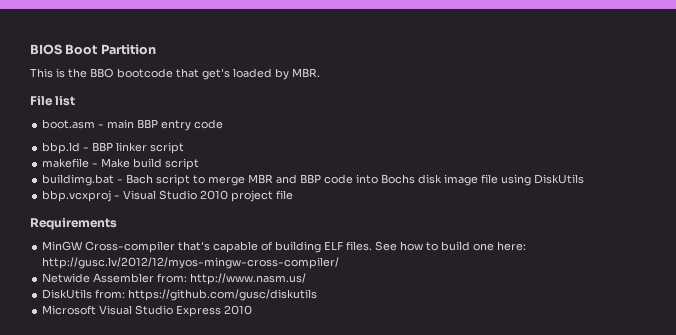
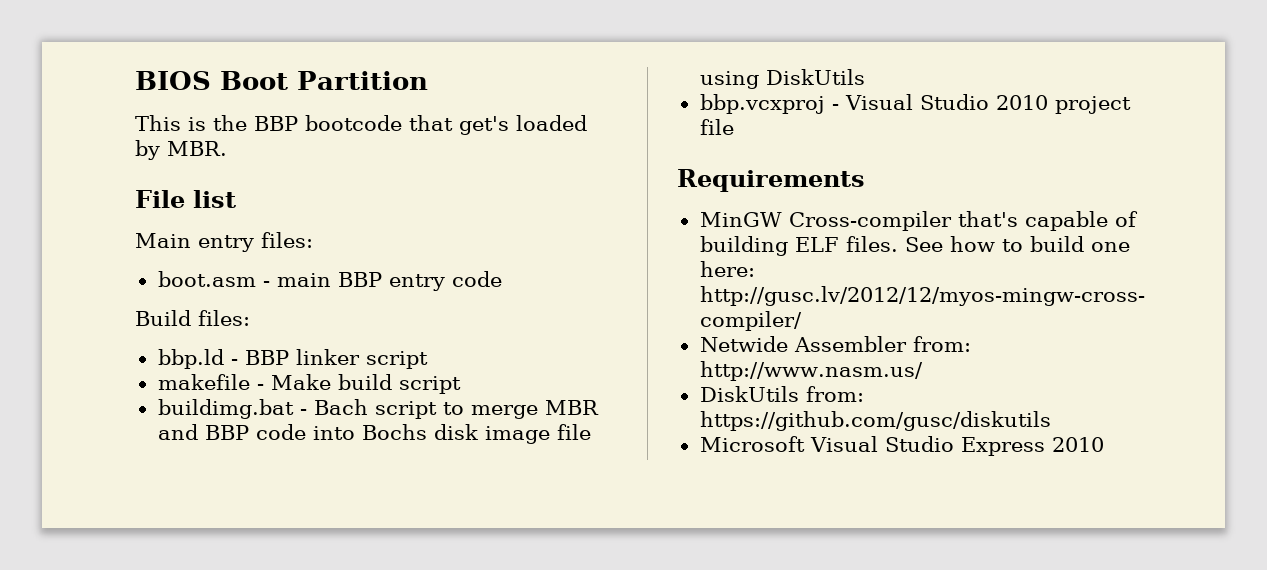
[90,68,114,78] BBO -> [254,116,298,131] BBP
(76, 100) none -> [135,232,313,252] // Main entry files:
(224, 124) none -> [135,310,250,326] // Build files:

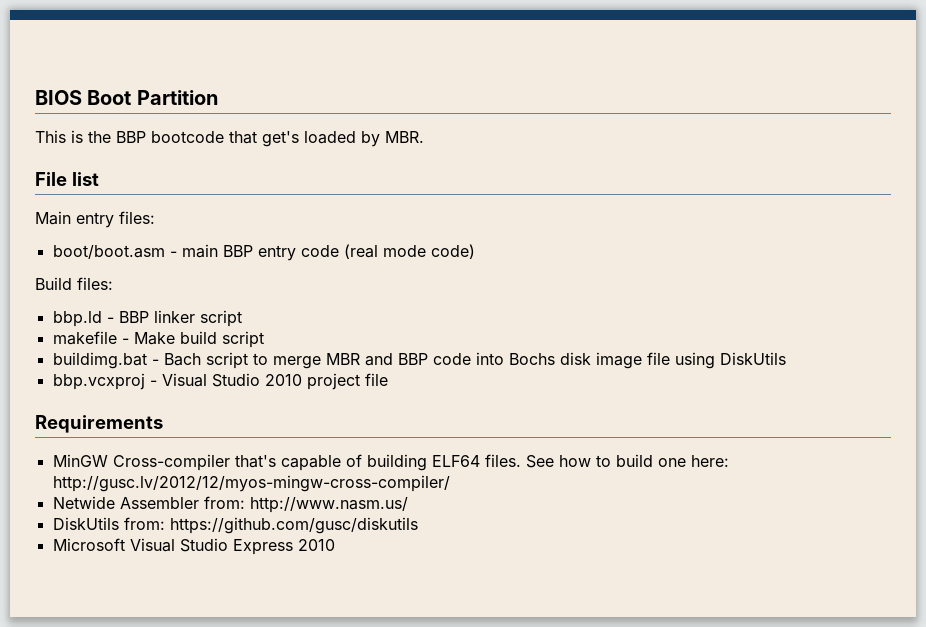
[157,271,256,287] boot.asm -> [52,245,165,259] boot/boot.asm
(502, 279) none -> [343,244,475,259] (real mode code)
[794,237,839,252] ELF -> [431,455,480,467] ELF64

